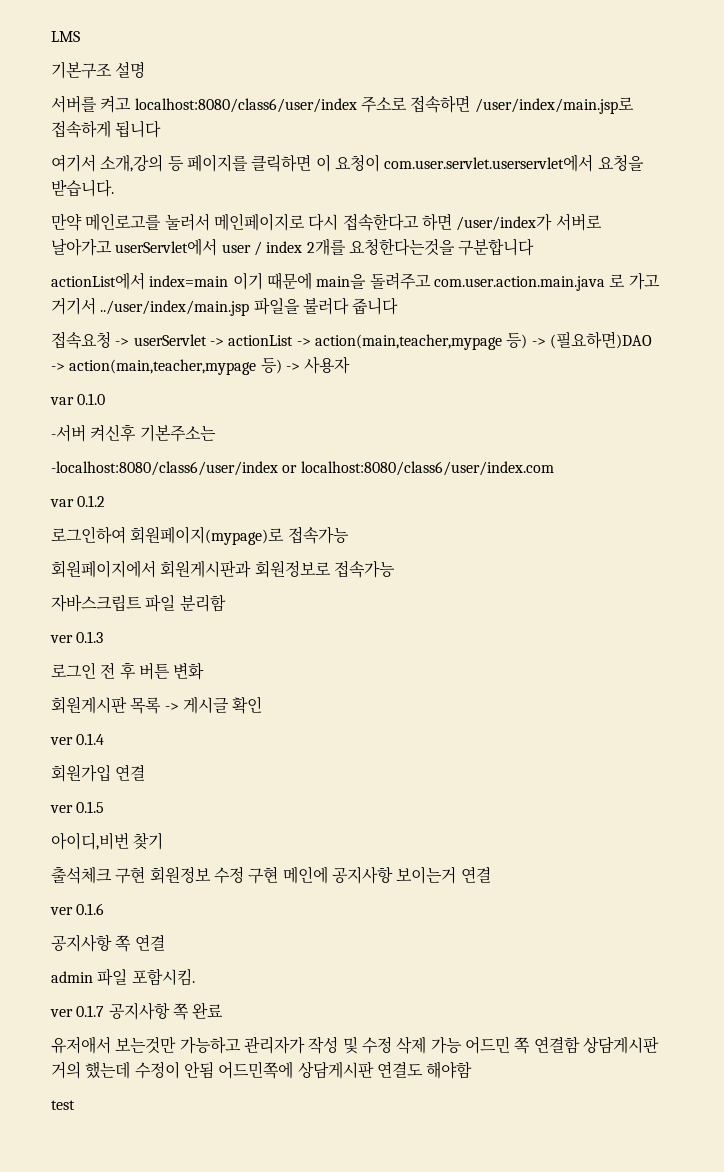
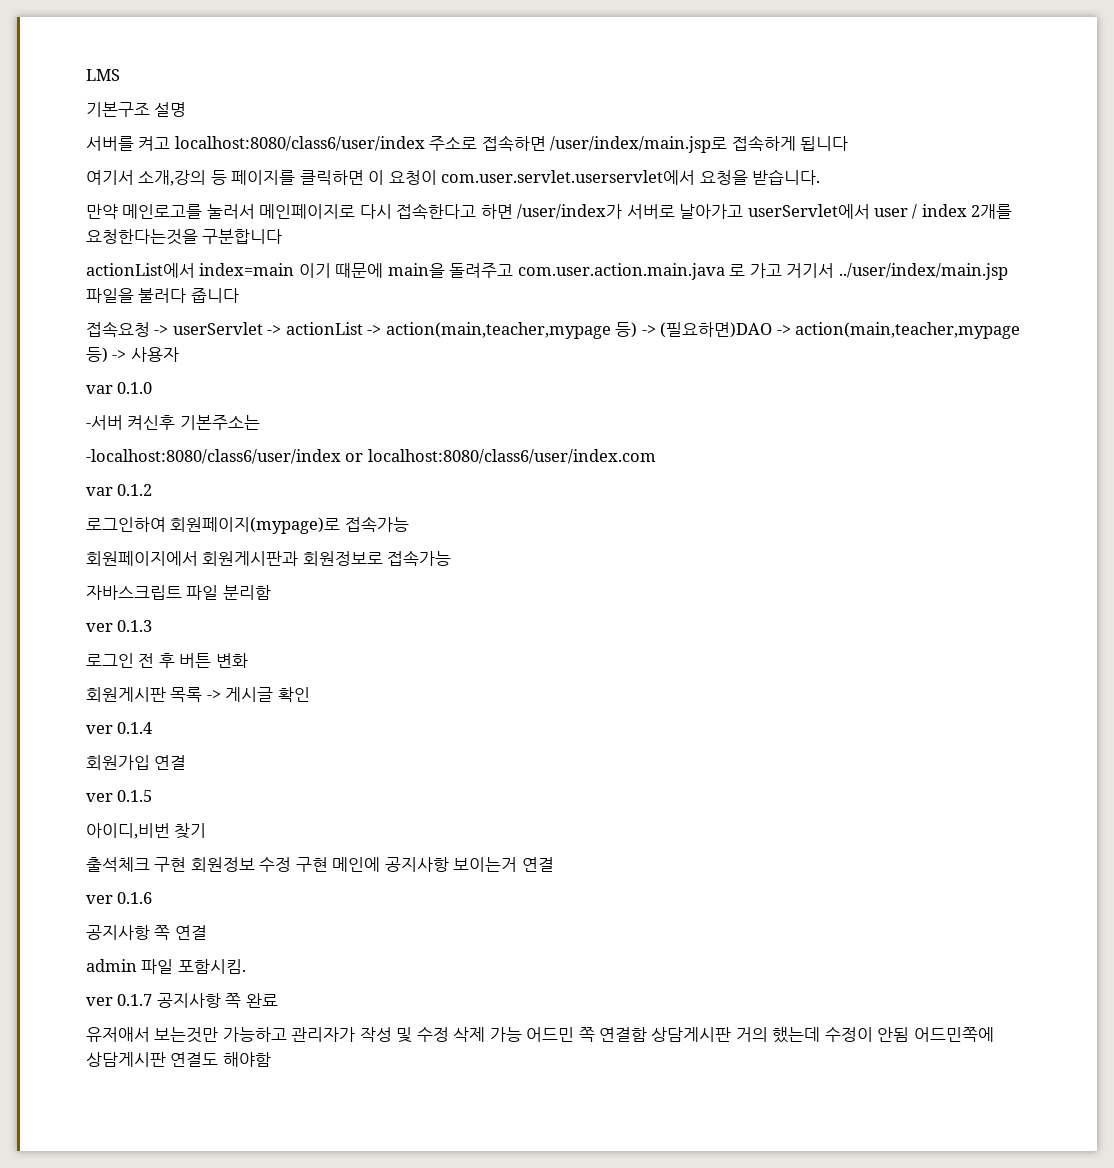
[51,1100,75,1110] // test -> (271, 1059) none

